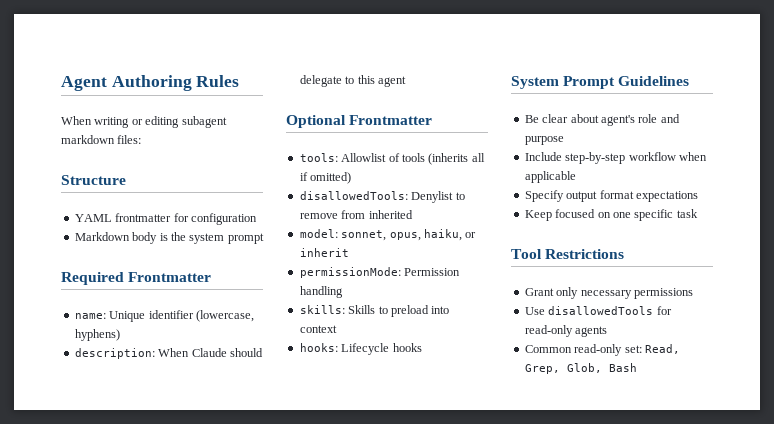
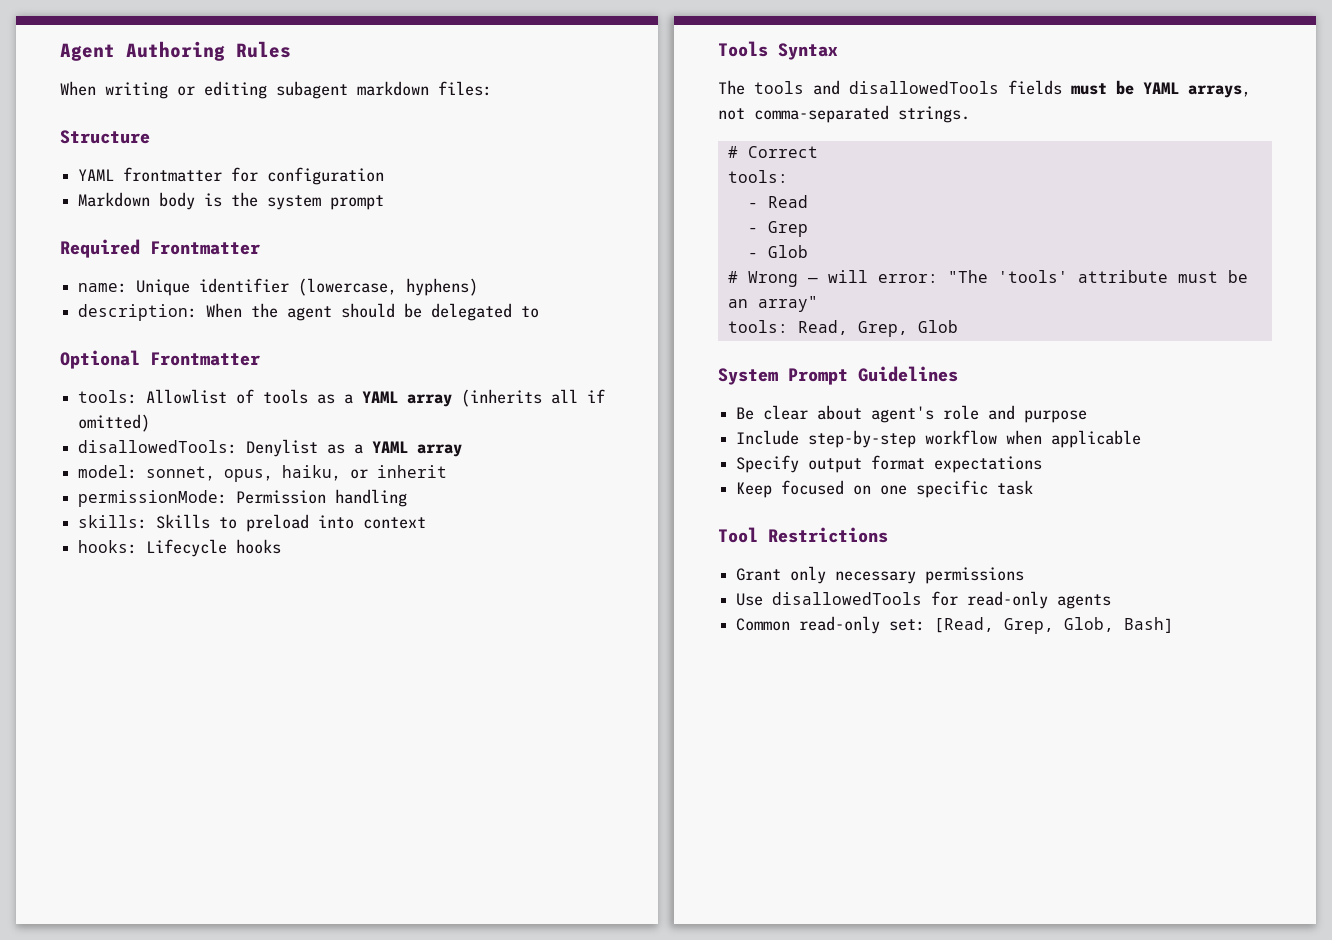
[191,348,263,357] [299,75,406,87] Claude should delegate to this agent -> [251,303,540,321] the agent should be delegated to
(425, 157) none -> [317,391,453,407] as a YAML array
[455,192,465,200] [299,210,413,219] to remove from inherited -> [327,441,463,457] as a YAML array
(422, 347) none -> [718,41,838,60] [718,80,1251,98] [718,105,970,123] [727,146,818,158] [727,170,788,183] [747,195,808,208] [747,221,808,237] [747,245,808,258] [727,270,1248,287] [727,296,818,312] [727,320,958,337] // Tools Syntax // The tools and disallowedTools fields must be YAML arrays, not comma-separated strings. // # Correct // tools: // - Read // - Grep // - Glob // # Wrong — will error: "The 'tools' attribute must be an array" // tools: Read, Grep, Glob
[644,344,680,354] Read, -> [934,617,995,633] [Read,
[608,363,637,372] Bash -> [1124,617,1175,633] Bash]

